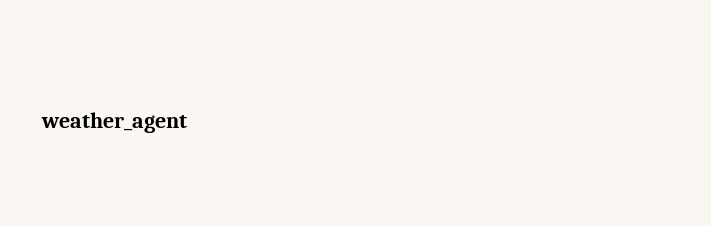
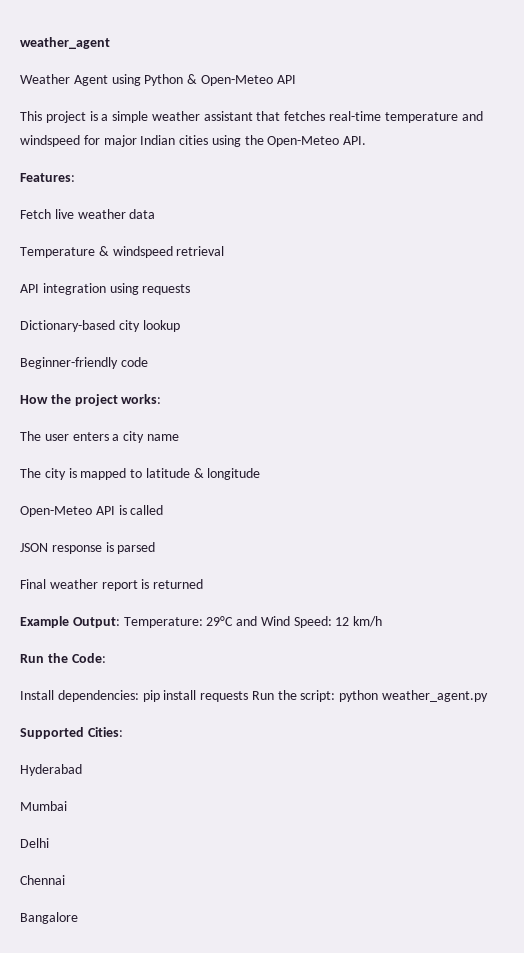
(187, 122) none -> [20,74,296,86] [20,111,483,123] [20,135,367,147] [20,173,75,182] [20,209,156,219] [20,246,225,258] [20,283,191,295] [20,320,180,332] [20,357,148,369] [20,394,162,406] [20,431,179,443] [20,468,261,480] [20,505,164,517] [20,542,156,554] [20,579,204,591] [20,616,383,628] [20,653,106,663] [20,690,489,702] [20,727,123,739] [20,764,82,776] [20,801,67,811] [20,838,49,848] [20,875,65,885] [20,912,78,924] // Weather Agent using Python & Open-Meteo API // This project is a simple weather assistant that fetches real-time temperature and windspeed for major Indian cities using the Open-Meteo API. // Features: // Fetch live weather data // Temperature & windspeed retrieval // API integration using requests // Dictionary-based city lookup // Beginner-friendly code // How the project works: // The user enters a city name // The city is mapped to latitude & longitude // Open-Meteo API is called // JSON response is parsed // Final weather report is returned // Example Output: Temperature: 29°C and Wind Speed: 12 km/h // Run the Code: // Install dependencies: pip install requests Run the script: python weather_agent.py // Supported Cities: // Hyderabad // Mumbai // Delhi // Chennai // Bangalore

